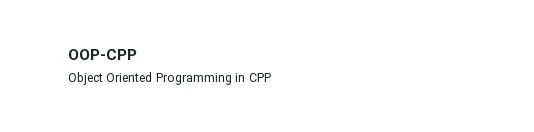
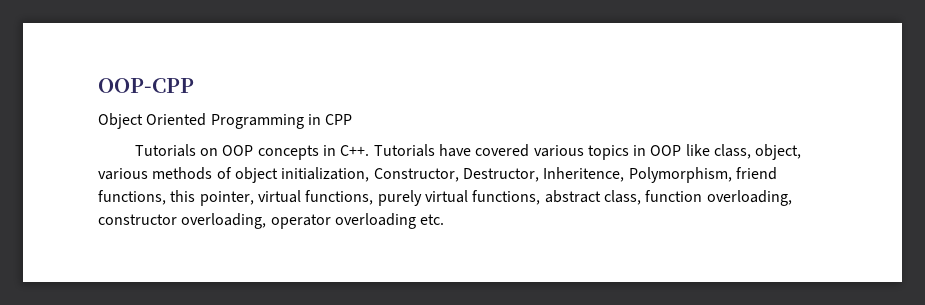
(271, 77) none -> [134,144,802,160] [98,167,777,183] [98,190,792,206] [98,213,445,229] // Tutorials on OOP concepts in C++. Tutorials have covered various topics in OOP like class, object, various methods of object initialization, Constructor, Destructor, Inheritence, Polymorphism, friend functions, this pointer, virtual functions, purely virtual functions, abstract class, function overloading, constructor overloading, operator overloading etc.

